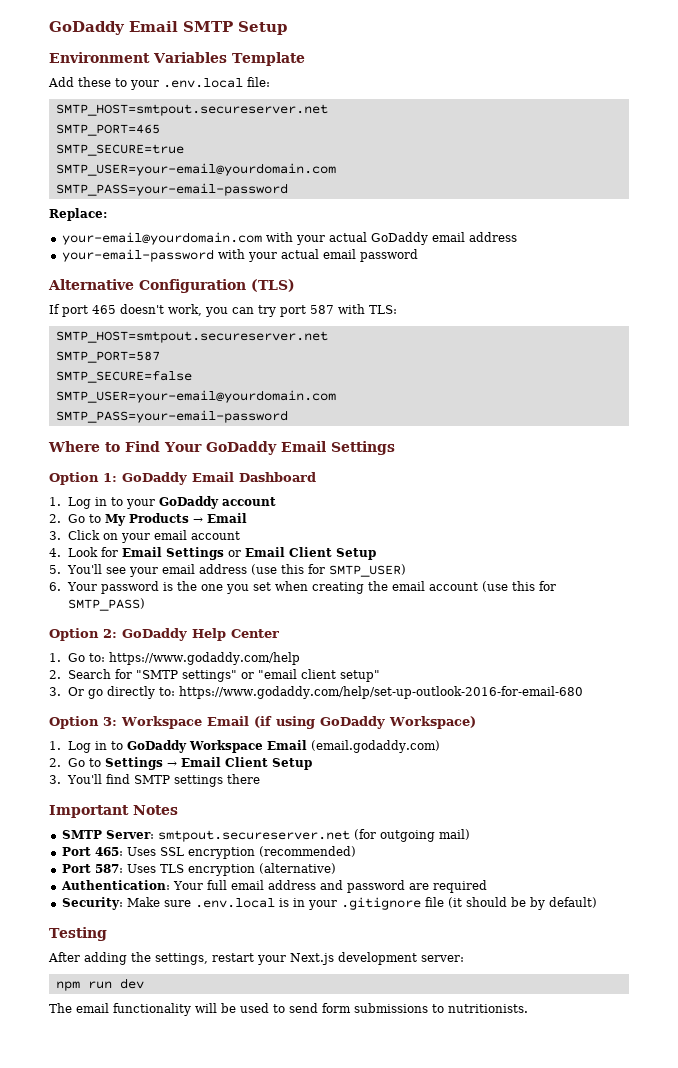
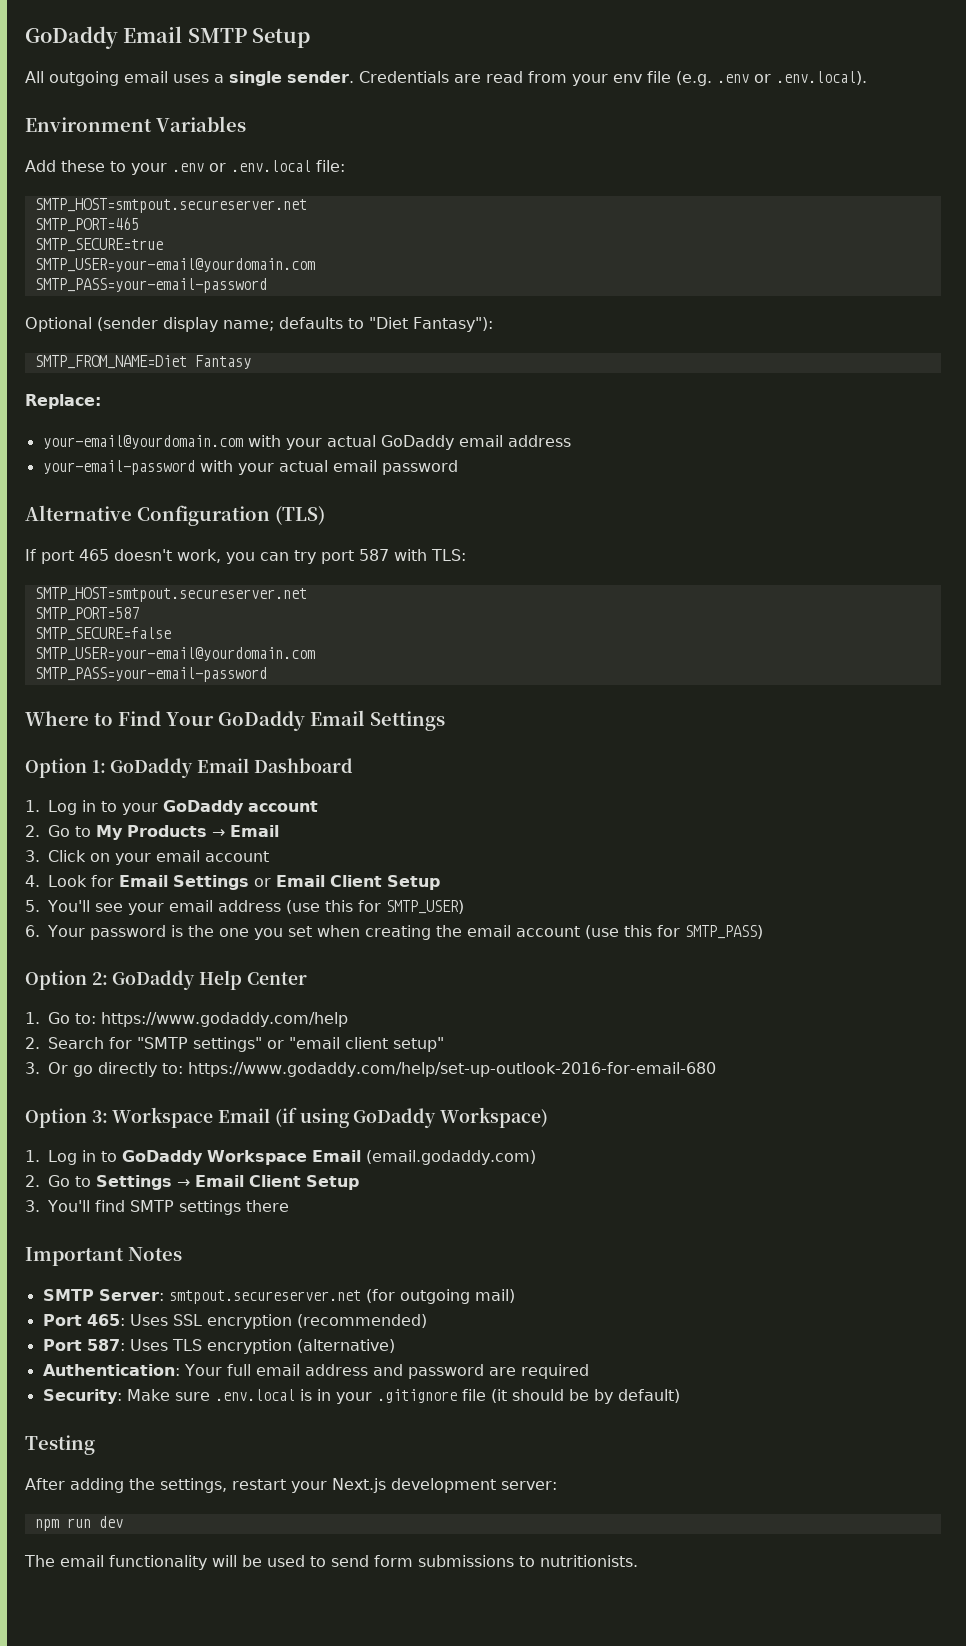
(287, 28) none -> [25,71,867,86] // All outgoing email uses a single sender. Credentials are read from your env file (e.g. .env or .env.local).
[231,52,305,66] Template -> (246, 124) none
(159, 85) none -> [172,163,226,172] .env or
(288, 189) none -> [25,317,493,332] [34,355,251,369] // Optional (sender display name; defaults to "Diet Fantasy"): // SMTP_FROM_NAME=Diet Fantasy

